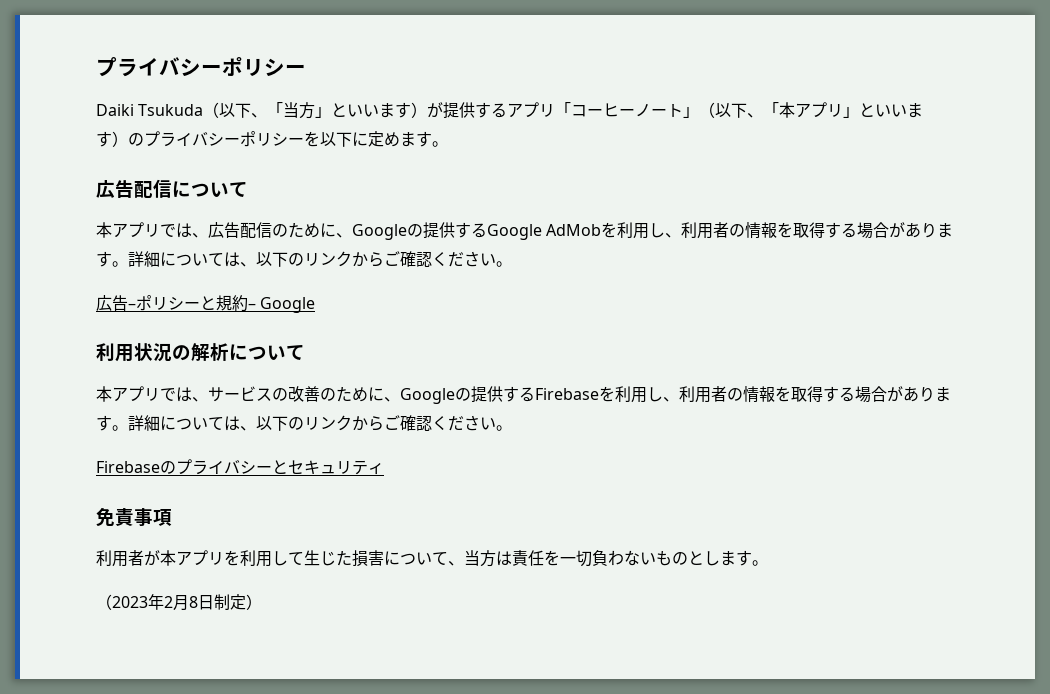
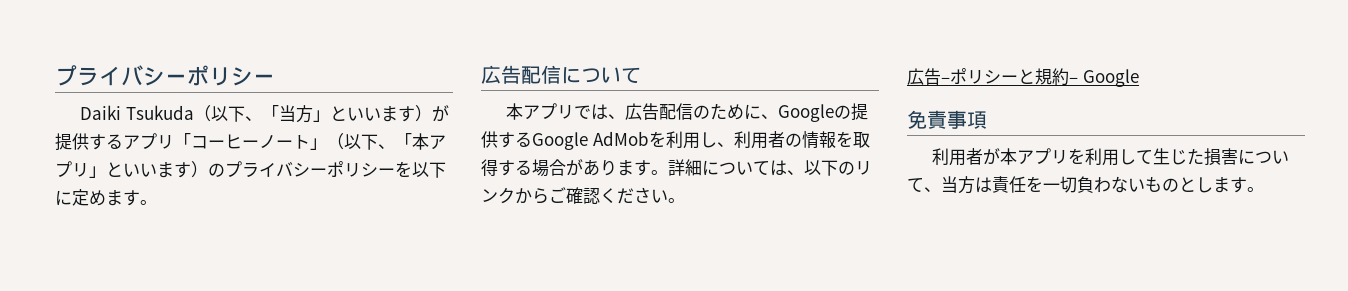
[96,343,305,362] [96,386,951,404] [96,415,512,431] [96,459,384,475] // 利用状況の解析について // 本アプリでは、サービスの改善のために、Googleの提供するFirebaseを利用し、利用者の情報を取得する場合があります。詳細については、以下のリンクからご確認ください。 // Firebaseのプライバシーとセキュリティ -> (1139, 78) none
[96,594,262,611] // （2023年2月8日制定） -> (1264, 189) none

